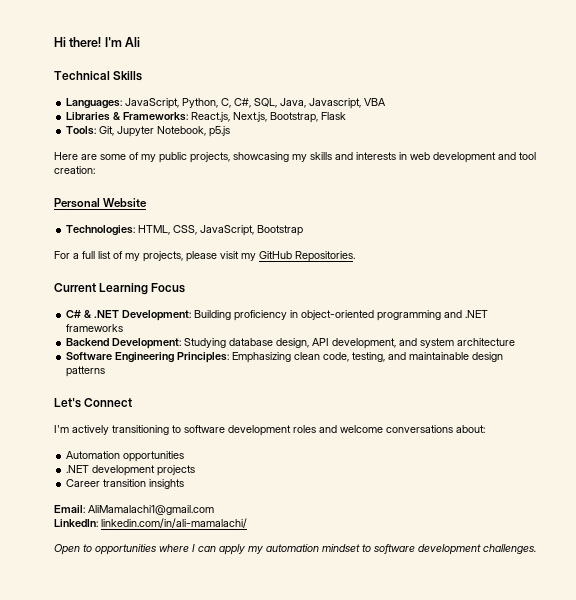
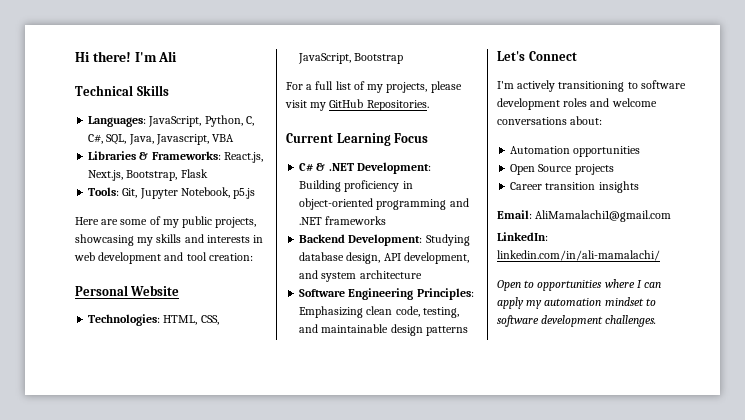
[66,465,156,476] .NET development -> [510,164,573,175] Open Source

